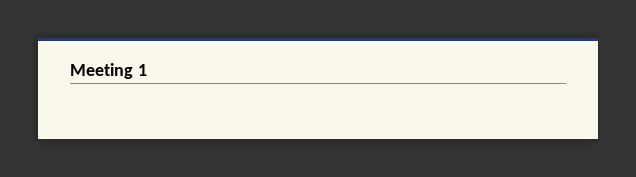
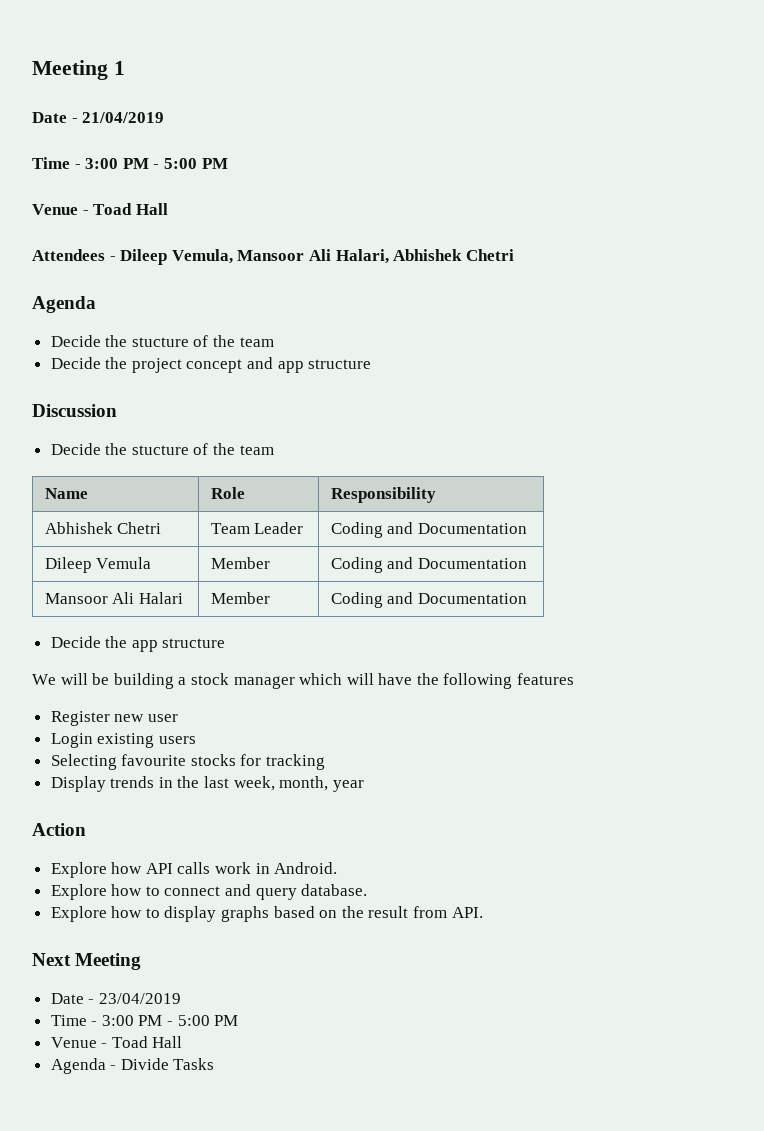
(147, 70) none -> [32,112,165,123] [32,157,228,169] [32,203,168,215] [32,249,514,265] [32,296,96,313] [50,335,274,347] [50,357,372,373] [32,404,117,417] [50,443,274,455] [44,488,88,499] [210,487,245,499] [330,487,436,503] [44,522,162,534] [210,522,304,534] [330,522,527,538] [44,557,152,573] [210,557,270,569] [330,557,527,573] [44,592,183,604] [210,592,270,604] [330,592,527,608] [50,636,226,652] [32,673,575,689] [50,711,178,726] [50,733,196,748] [50,754,326,770] [50,776,364,792] [32,823,86,836] [50,862,338,878] [50,884,368,900] [50,906,483,922] [32,953,142,970] [50,993,181,1004] [50,1015,239,1026] [50,1036,183,1048] [50,1058,215,1074] // Date - 21/04/2019 // Time - 3:00 PM - 5:00 PM // Venue - Toad Hall // Attendees - Dileep Vemula, Mansoor Ali Halari, Abhishek Chetri // Agenda // Decide the stucture of the team // Decide the project concept and app structure // Discussion // Decide the stucture of the team // Name | Role | Responsibility // Abhishek Chetri | Team Leader | Coding and Documentation // Dileep Vemula | Member | Coding and Documentation // Mansoor Ali Halari | Member | Coding and Documentation // Decide the app structure // We will be building a stock manager which will have the following features // Register new user // Login existing users // Selecting favourite stocks for tracking // Display trends in the last week, month, year // Action // Explore how API calls work in Android. // Explore how to connect and query database. // Explore how to display graphs based on the result from API. // Next Meeting // Date - 23/04/2019 // Time - 3:00 PM - 5:00 PM // Venue - Toad Hall // Agenda - Divide Tasks

